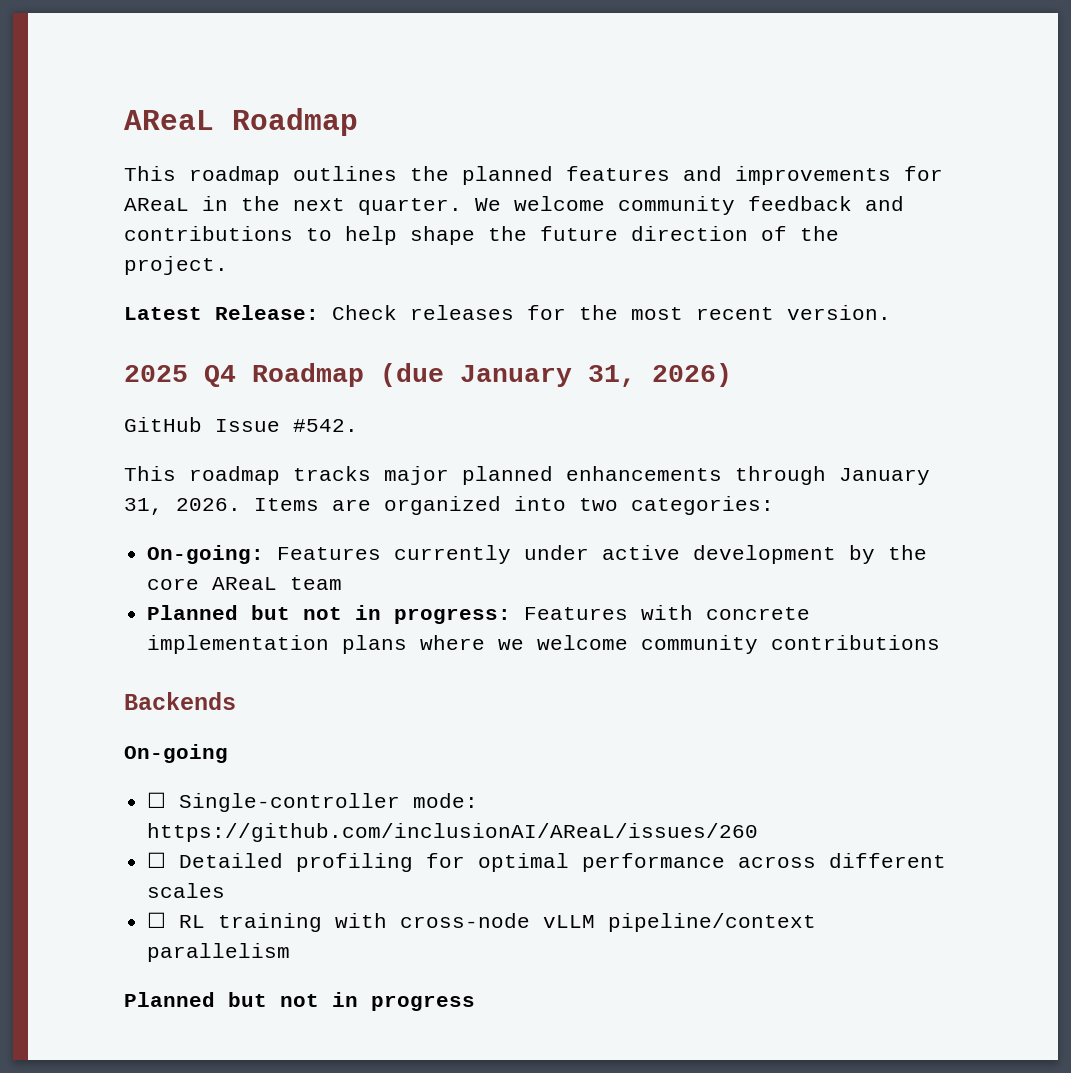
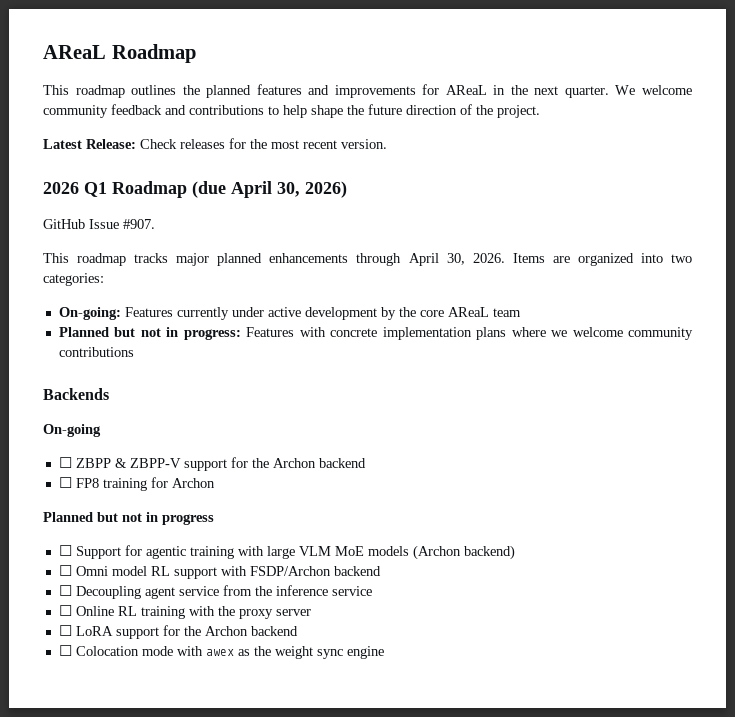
[124,363,636,387] 2025 Q4 Roadmap (due January 31, -> [43,181,300,198] 2026 Q1 Roadmap (due April 30,
[293,419,358,432] #542. -> [123,219,155,229] #907.
[839,468,930,485] [124,498,163,515] January 31, -> [408,253,465,266] April 30,
[179,793,479,812] [147,823,759,842] [147,852,947,872] [147,883,226,898] [147,912,817,932] [147,943,291,962] Single-controller mode: https://github.com/inclusionAI/AReaL/issues/260 // ☐ Detailed profiling for optimal performance across different scales // ☐ RL training with cross-node vLLM pipeline/context parallelism -> [75,457,366,471] [58,477,215,491] ZBPP & ZBPP-V support for the Archon backend // ☐ FP8 training for Archon
(475, 1003) none -> [58,545,515,560] [58,565,381,579] [58,585,372,599] [58,605,311,619] [58,625,298,639] [58,645,384,659] // ☐ Support for agentic training with large VLM MoE models (Archon backend) // ☐ Omni model RL support with FSDP/Archon backend // ☐ Decoupling agent service from the inference service // ☐ Online RL training with the proxy server // ☐ LoRA support for the Archon backend // ☐ Colocation mode with awex as the weight sync engine

